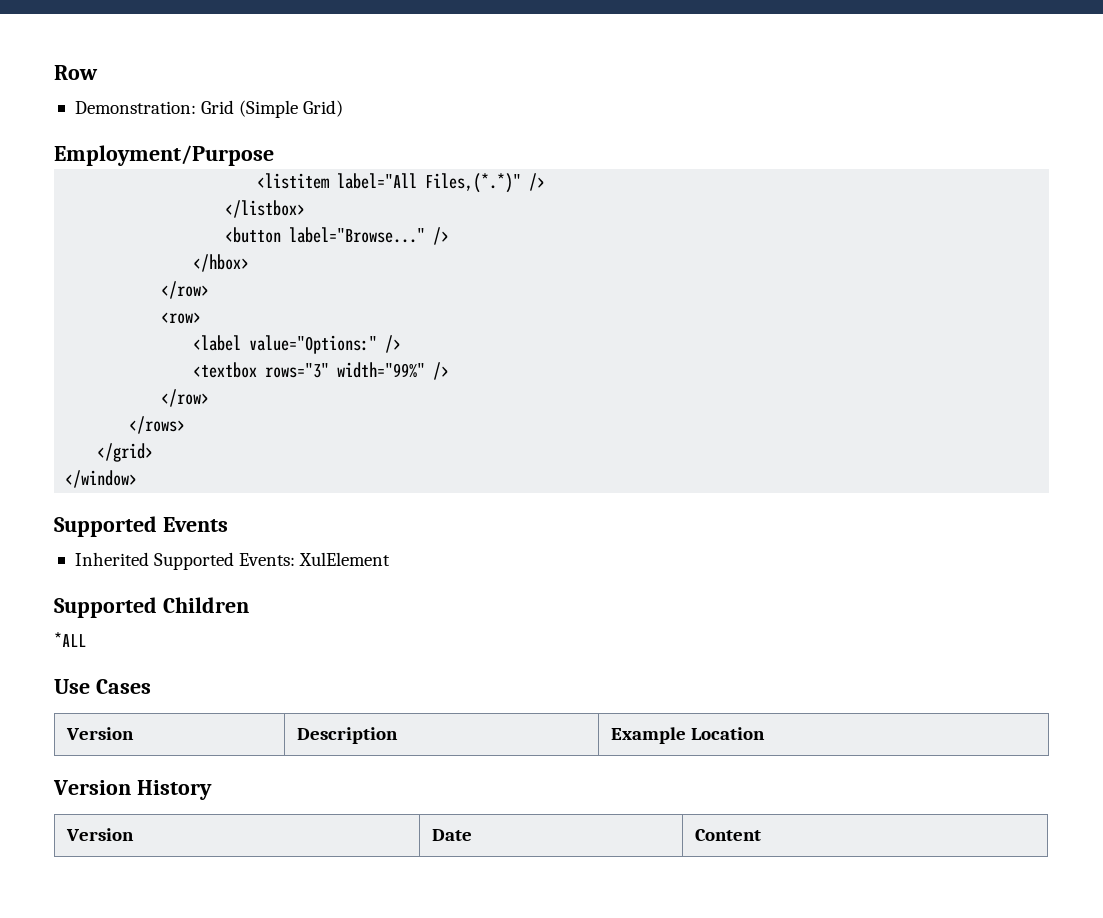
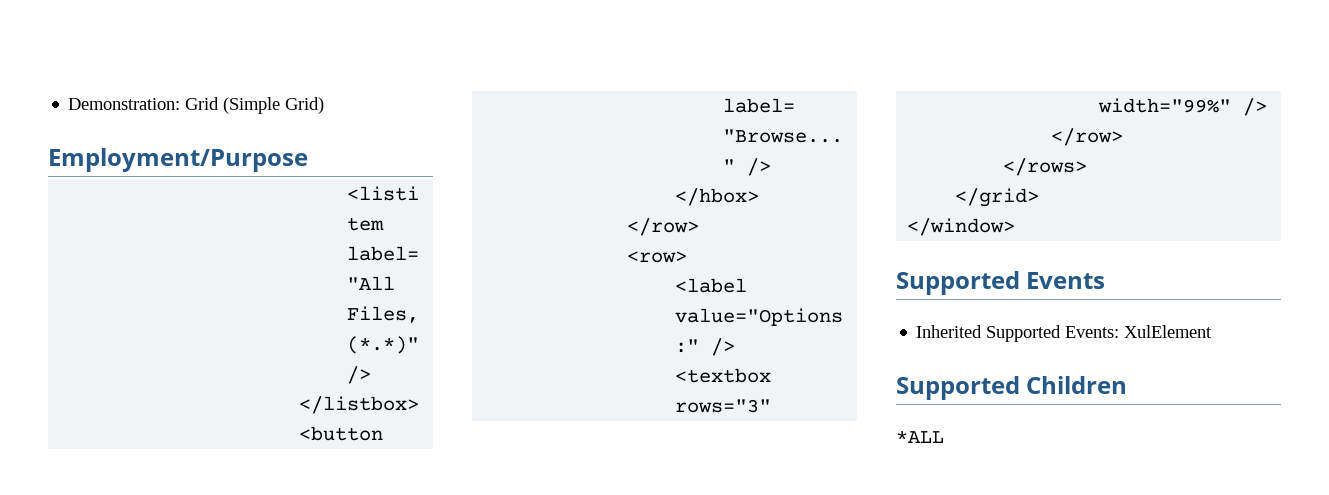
[54,65,98,80] Row // -> (68, 104) none
[54,679,151,694] [66,727,135,740] [297,727,399,744] [611,727,766,744] [53,780,212,800] [66,828,135,841] [432,829,473,841] [695,829,762,841] // Use Cases // Version | Description | Example Location // Version History // Version | Date | Content -> (944, 436) none

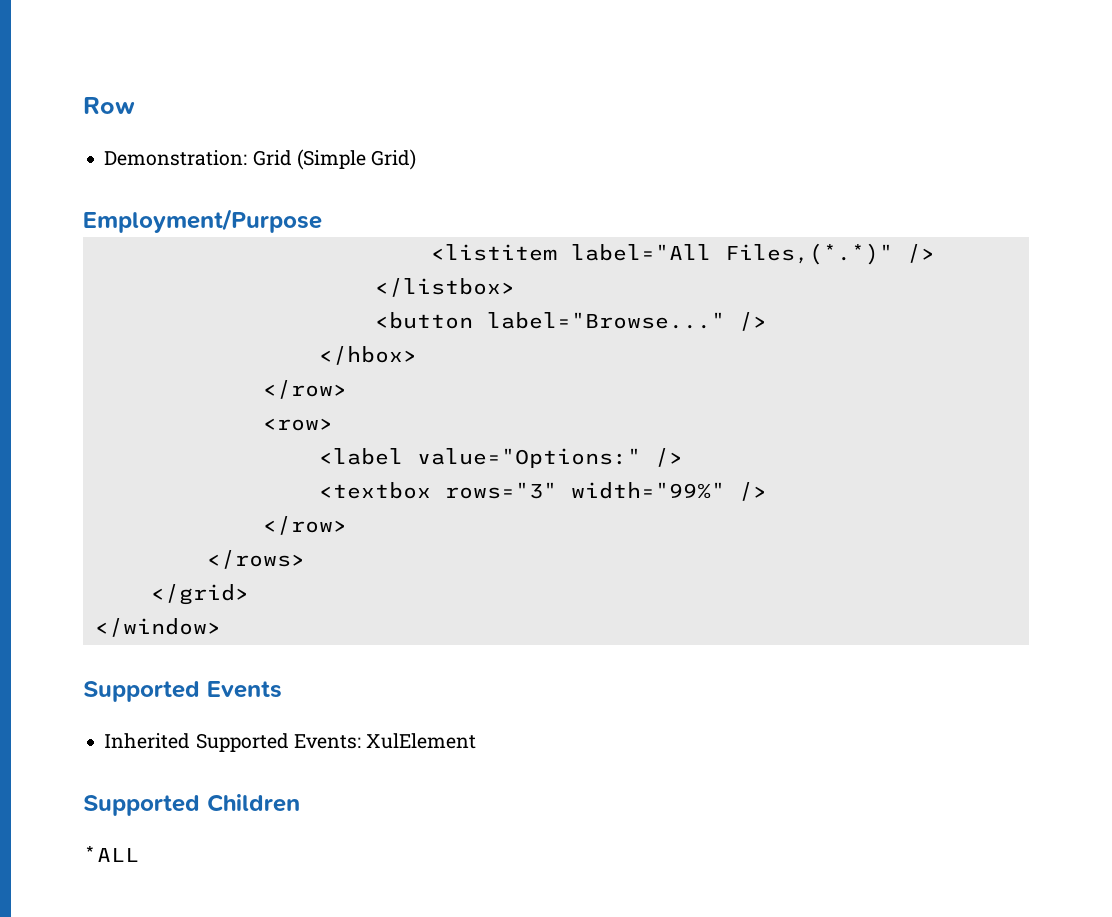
(68, 104) none -> [83,97,135,114] Row //

